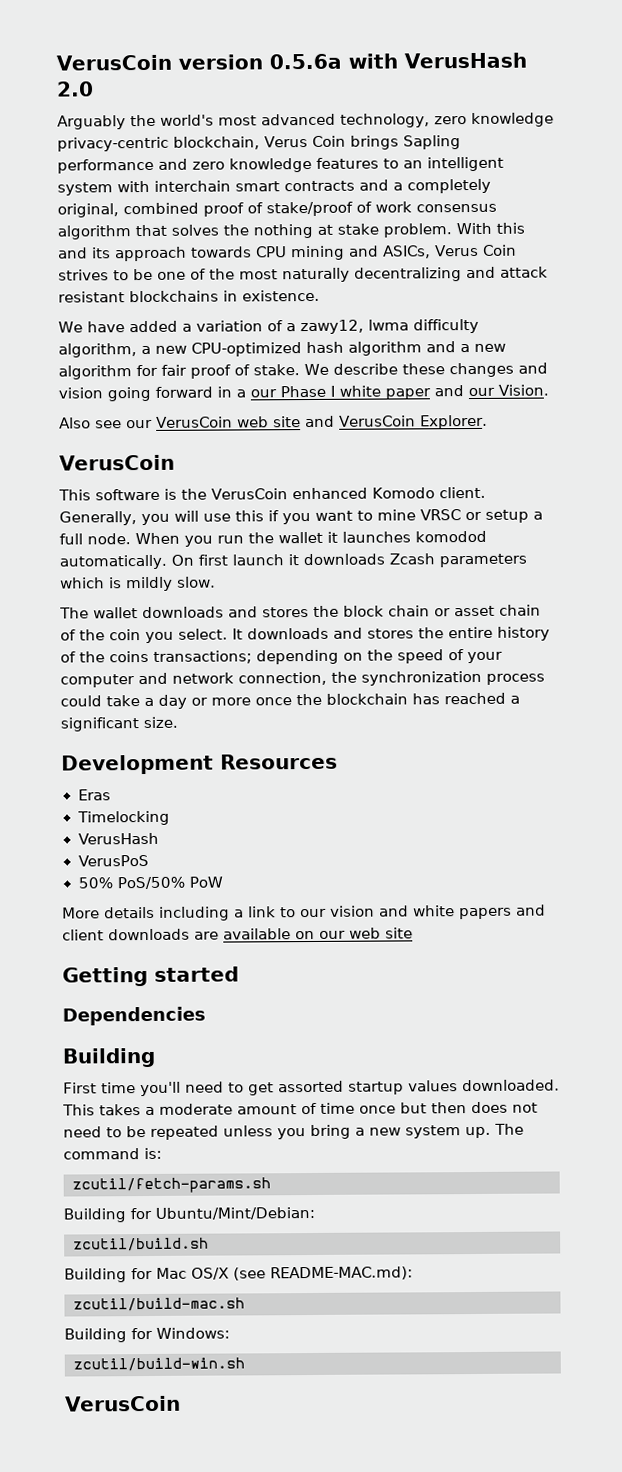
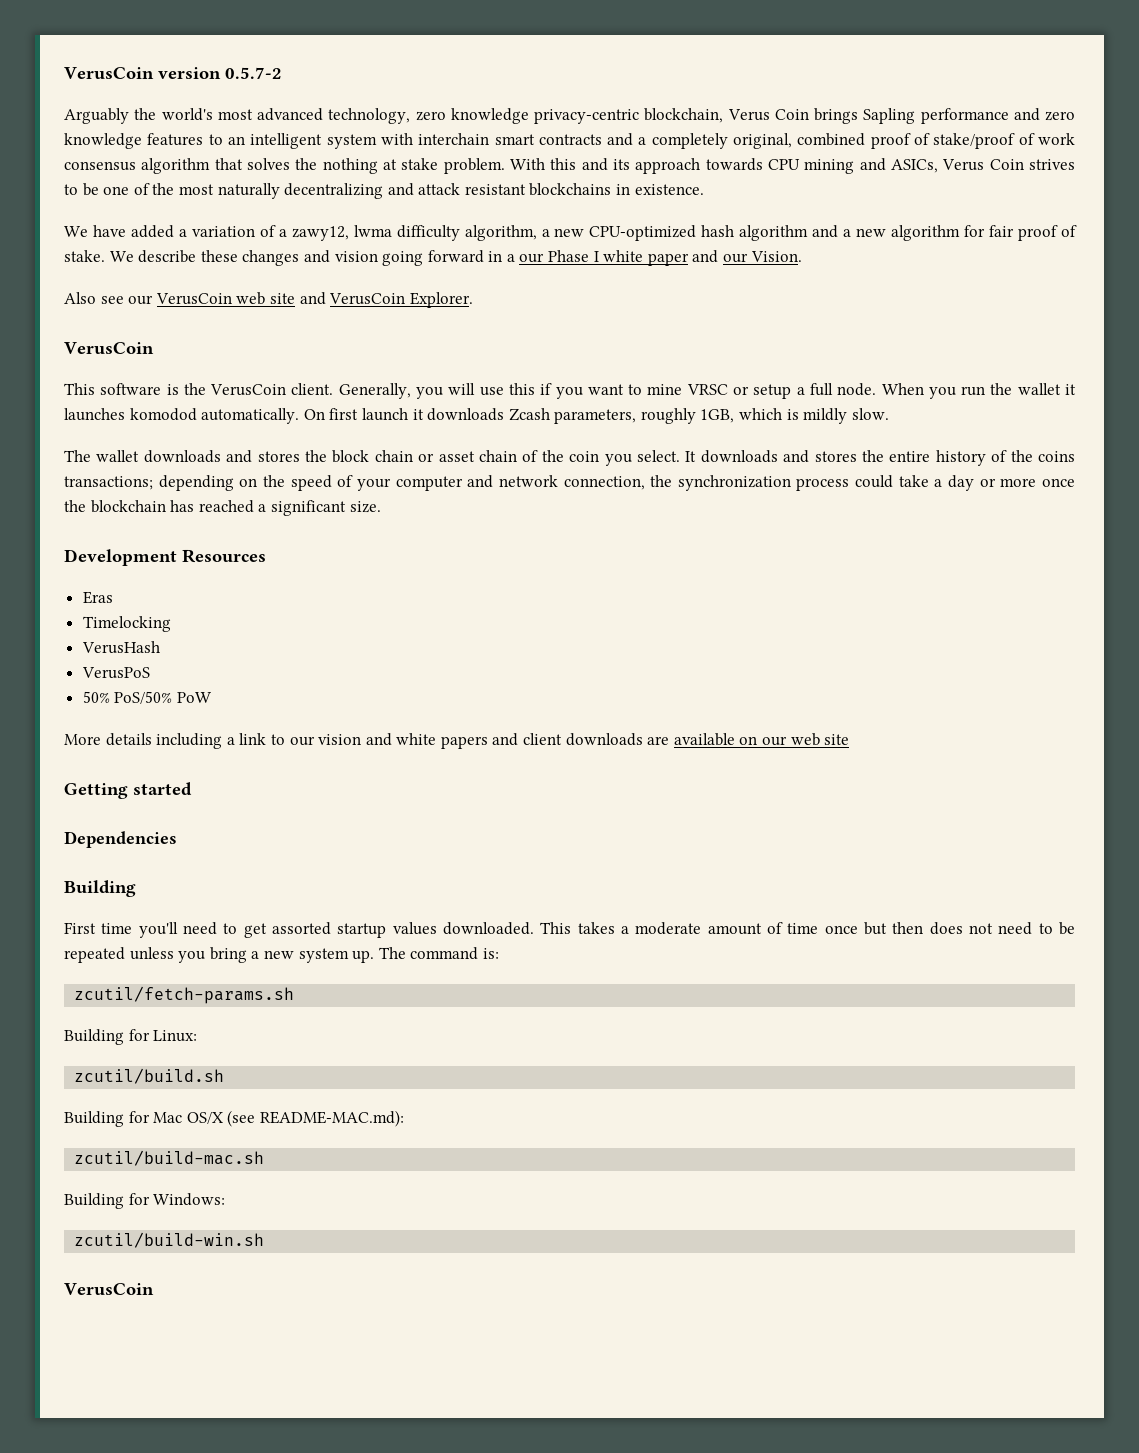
[268,52,527,70] [56,81,94,97] 0.5.6a with VerusHash 2.0 -> [225,67,282,79] 0.5.7-2
[291,487,435,500] enhanced Komodo -> (287, 390) none
[438,553,527,568] parameters -> [554,408,735,424] parameters, roughly 1GB,
[155,1206,315,1220] Ubuntu/Mint/Debian: -> [153,1030,198,1042] Linux:

